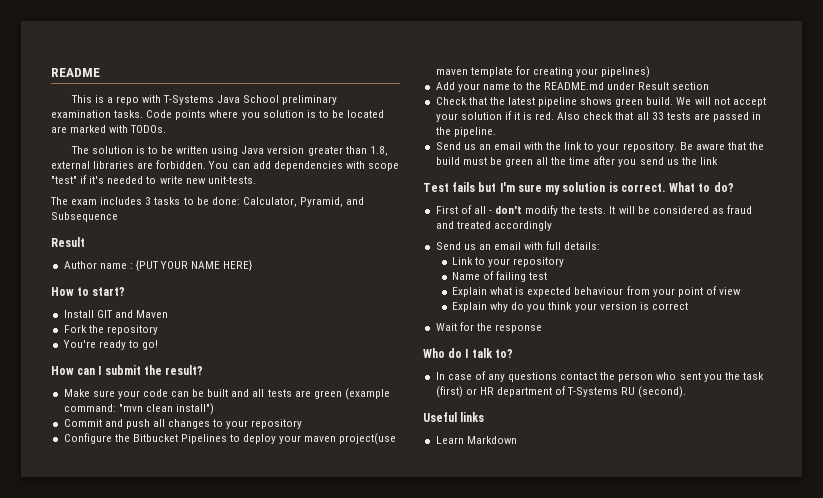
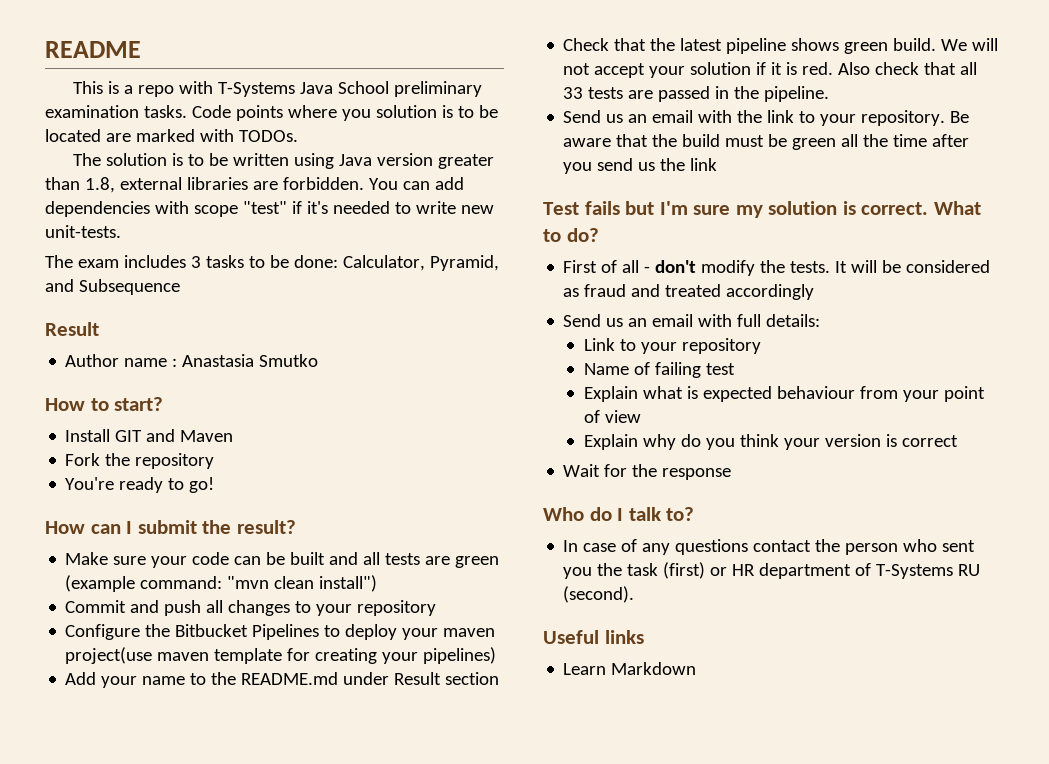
[135,260,253,271] {PUT YOUR NAME HERE} -> [182,354,319,367] Anastasia Smutko

